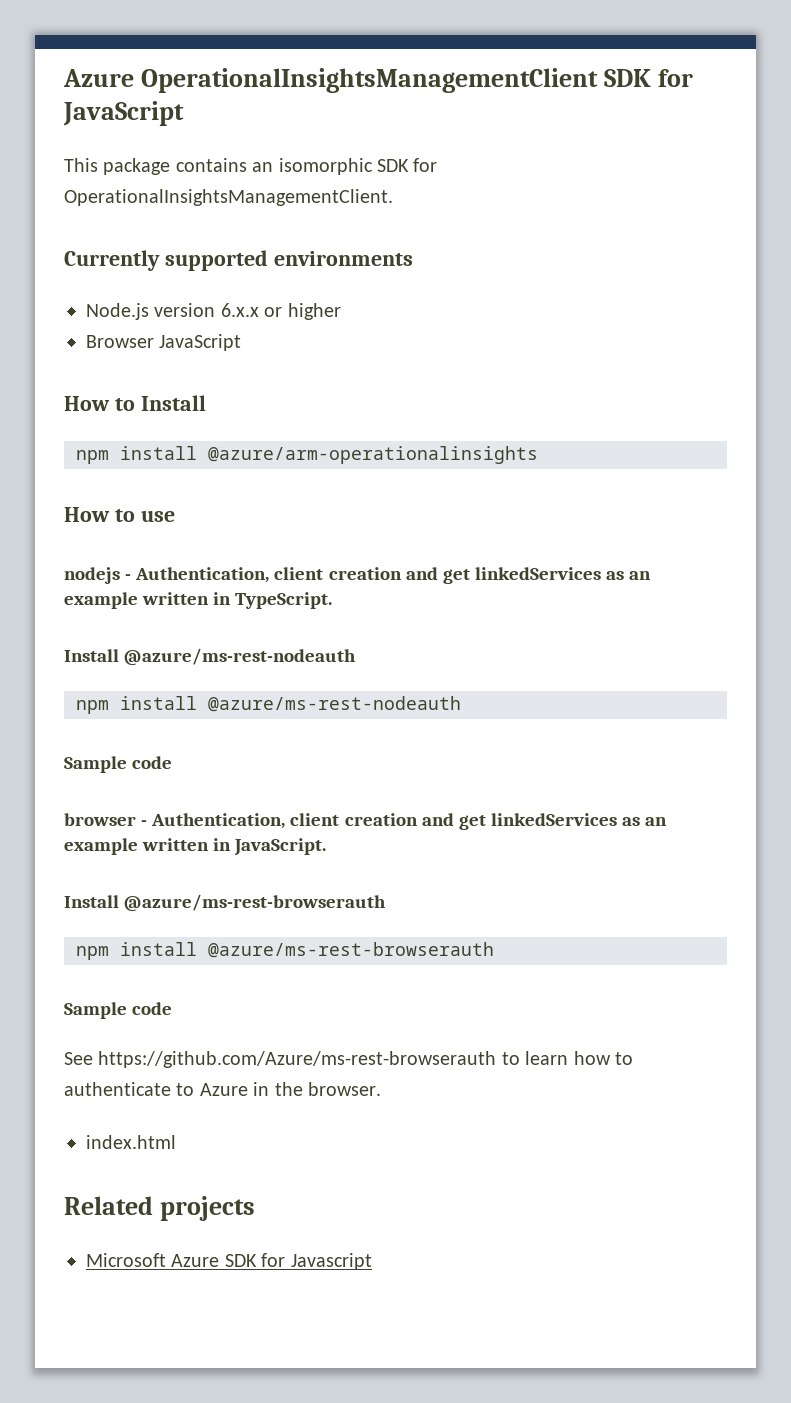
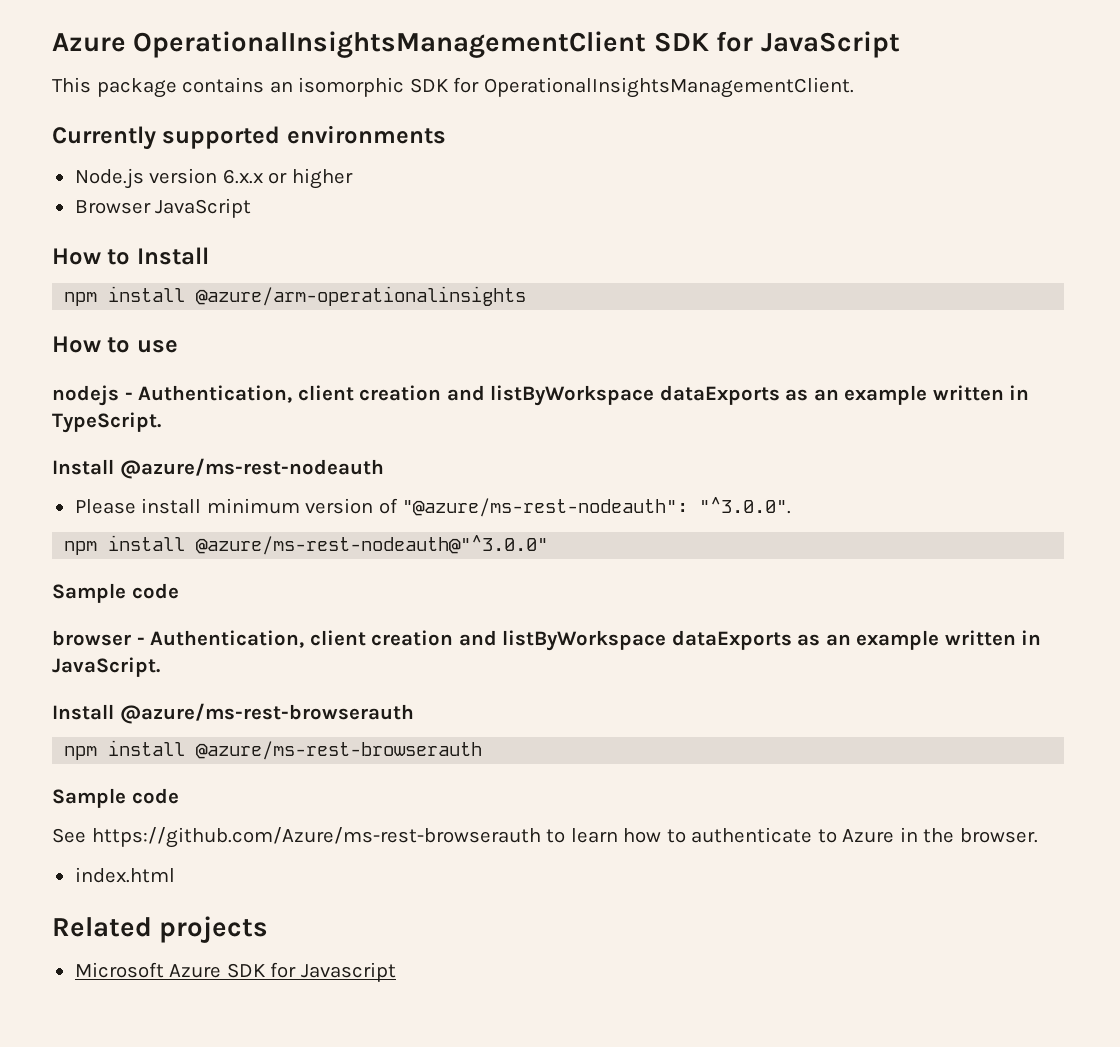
[442,567,601,584] get linkedServices -> [490,385,780,406] listByWorkspace dataExports
[76,696,461,714] // npm install @azure/ms-rest-nodeauth -> [74,497,792,517] [64,535,549,555] // Please install minimum version of "@azure/ms-rest-nodeauth": "^3.0.0". // npm install @azure/ms-rest-nodeauth@"^3.0.0"
[458,813,617,830] get linkedServices -> [502,630,792,651] listByWorkspace dataExports

